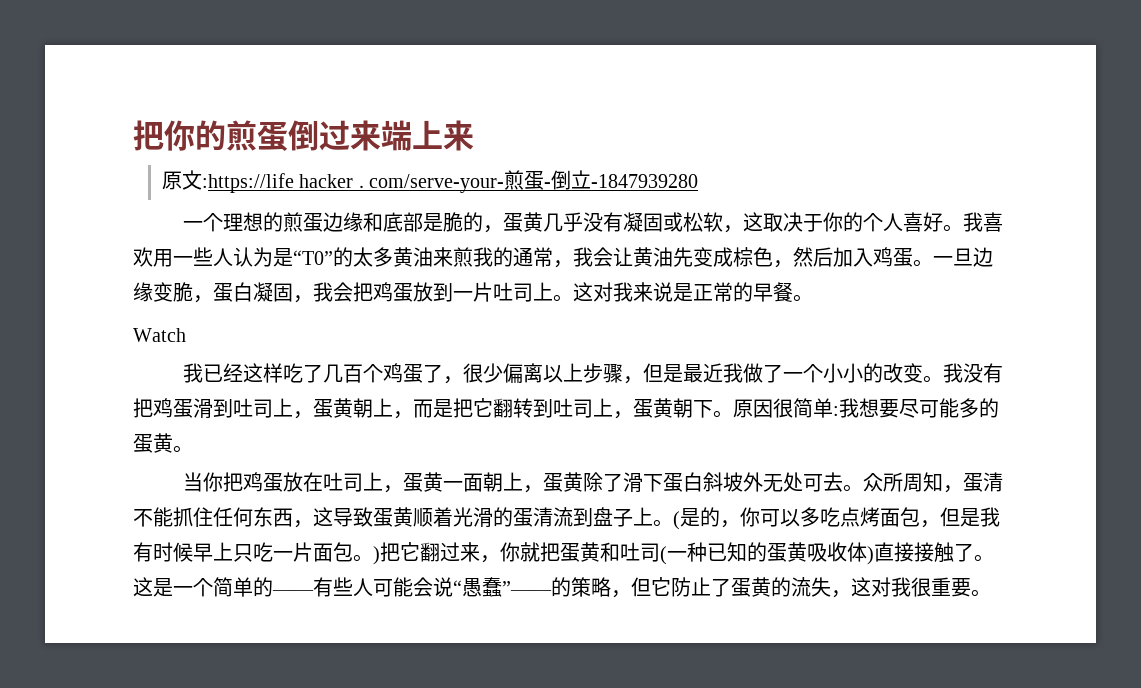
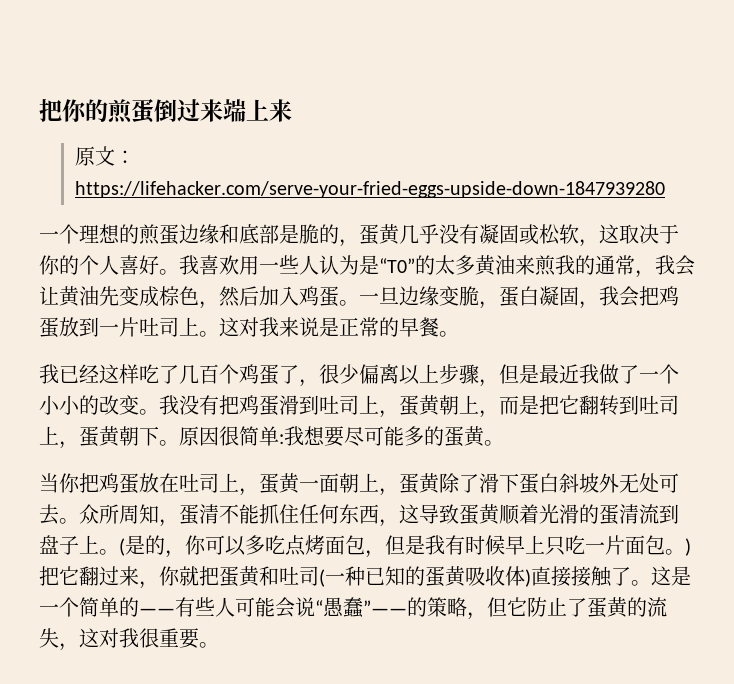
[201,170,698,193] :https://life hacker . com/serve-your-煎蛋-倒立-1847939280 -> [114,150,135,164] [74,181,665,198] ：https://lifehacker.com/serve-your-fried-eggs-upside-down-1847939280
[133,328,186,342] // Watch -> (459, 334) none

